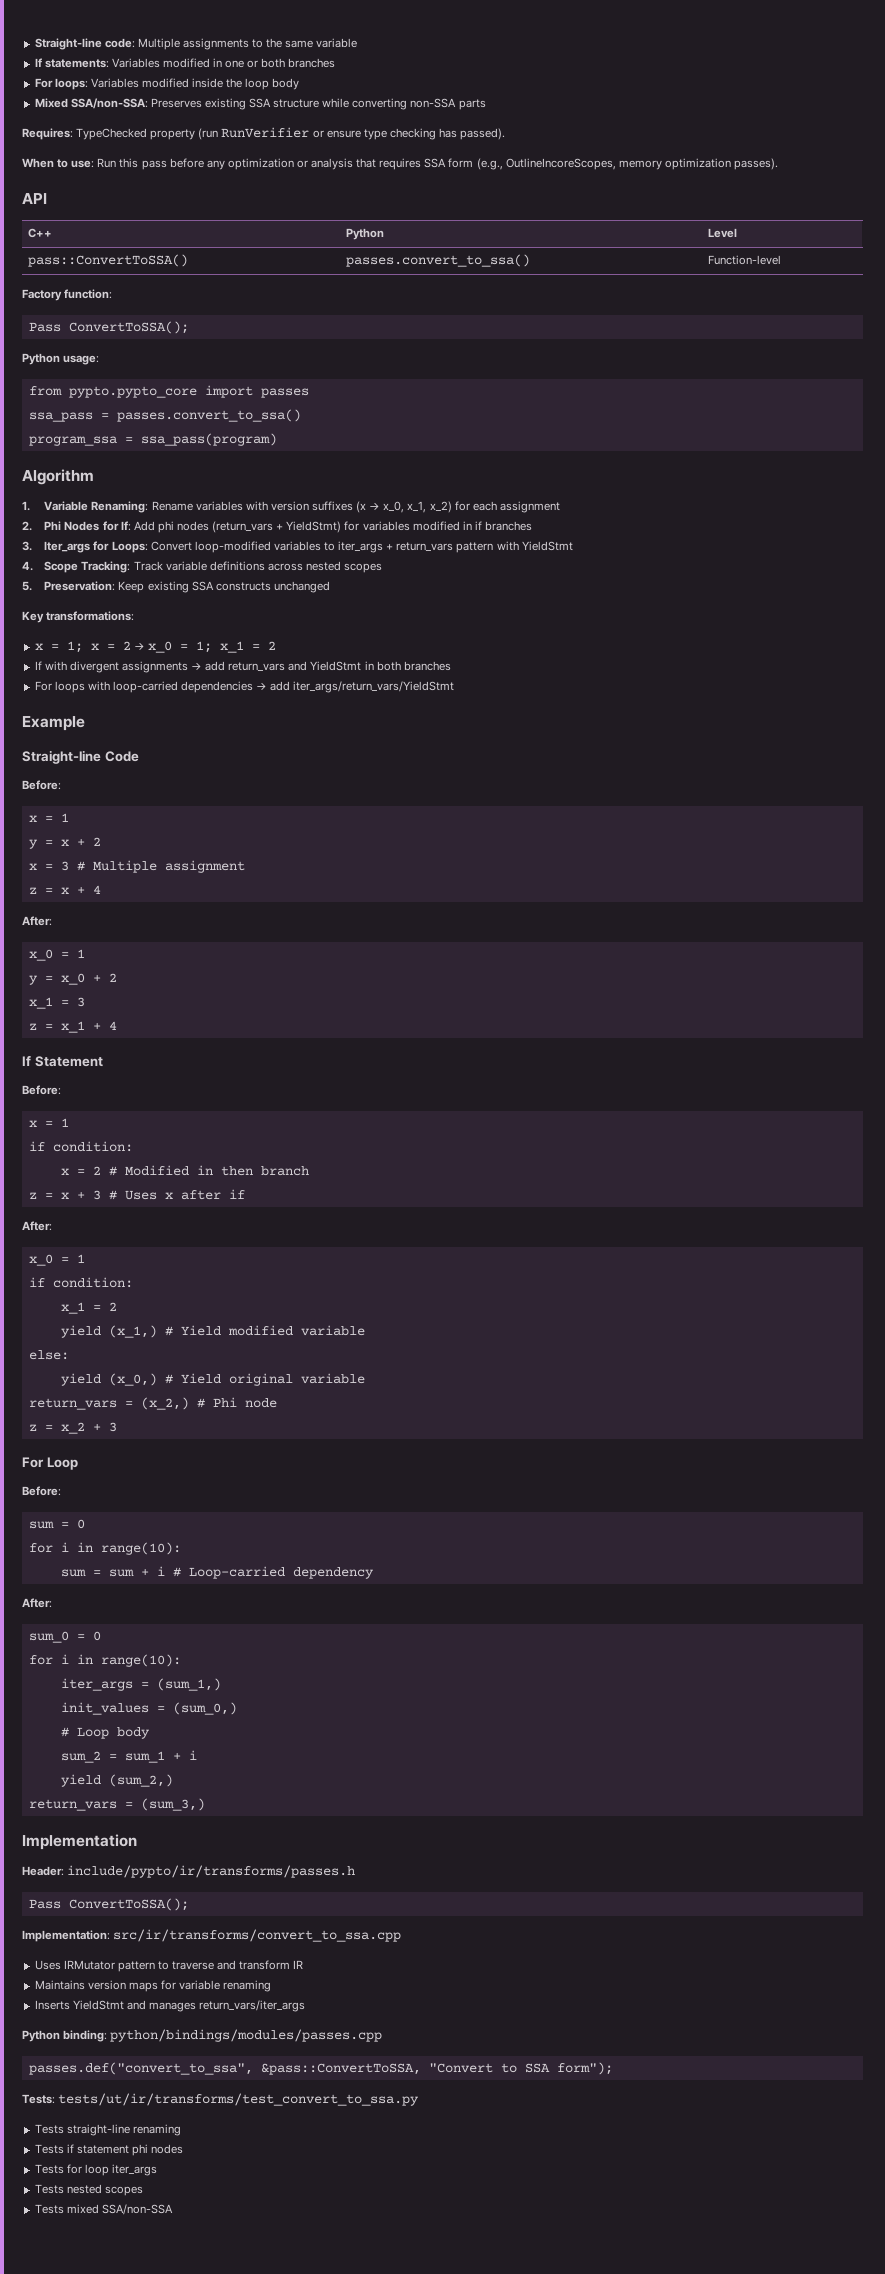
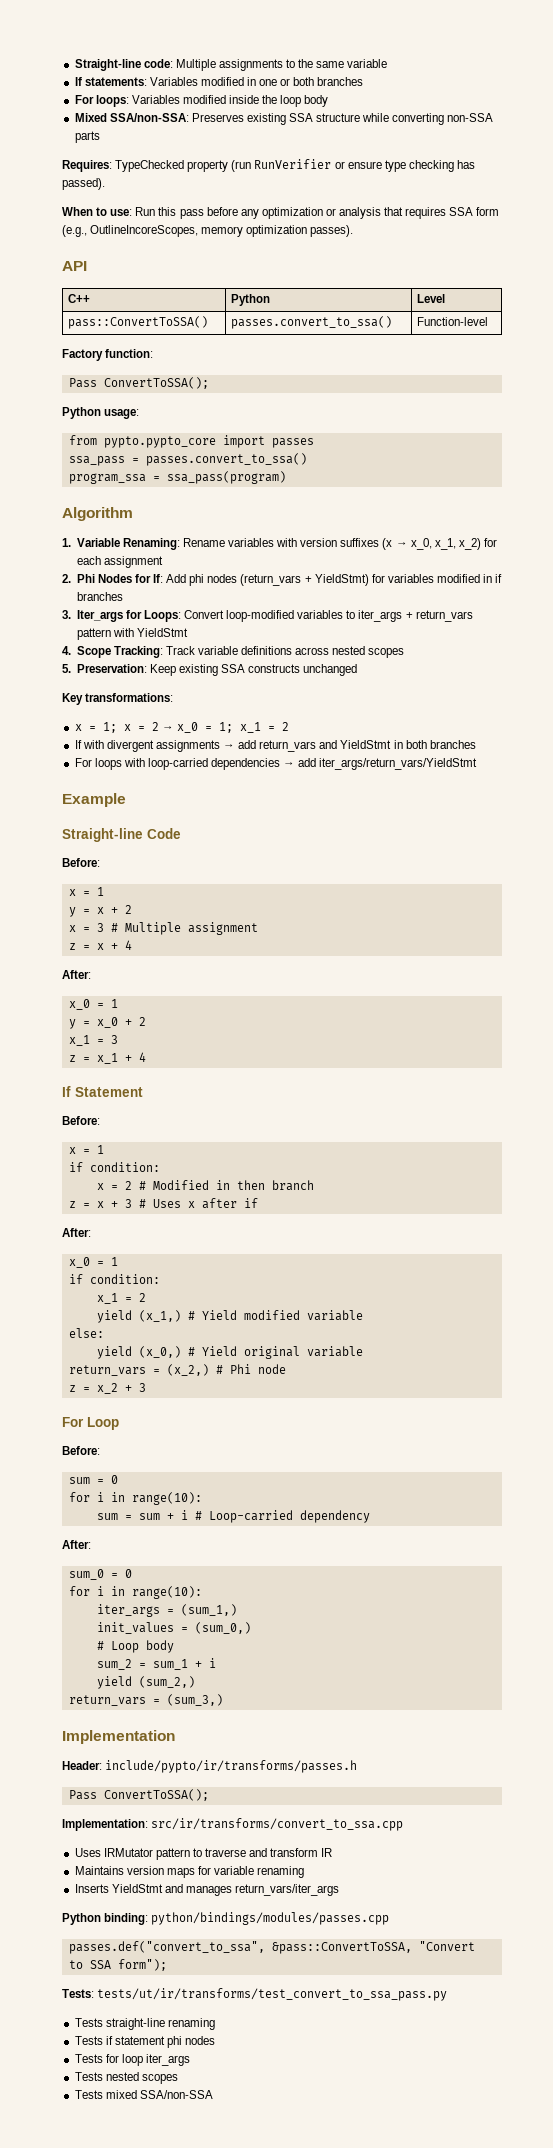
[58,2093,420,2106] tests/ut/ir/transforms/test_convert_to_ssa.py -> [97,1988,448,2001] tests/ut/ir/transforms/test_convert_to_ssa_pass.py

